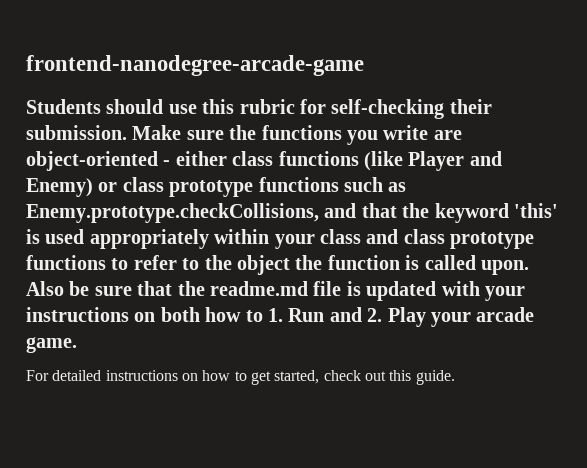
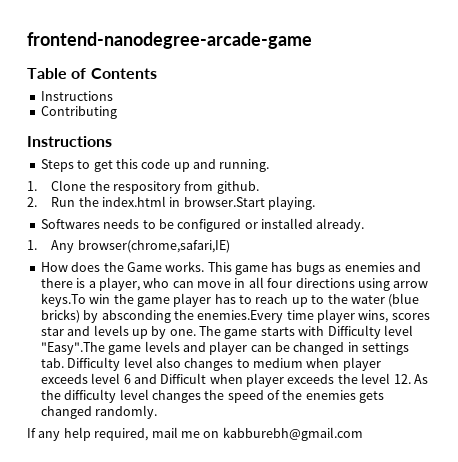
[26,99,492,119] [26,125,462,145] [26,151,502,171] [26,177,407,197] [26,203,558,223] [26,229,535,249] [26,255,529,275] [26,281,525,301] [26,307,535,327] [26,337,77,353] [26,370,455,385] Students should use this rubric for self-checking their submission. Make sure the functions you write are object-oriented - either class functions (like Player and Enemy) or class prototype functions such as Enemy.prototype.checkCollisions, and that the keyword 'this' is used appropriately within your class and class prototype functions to refer to the object the function is called upon. Also be sure that the readme.md file is updated with your instructions on both how to 1. Run and 2. Play your arcade game. // For detailed instructions on how to get started, check out this guide. -> [27,68,157,79] [40,91,113,101] [40,106,117,119] [27,136,112,147] [40,159,270,172] [27,180,259,194] [27,196,316,210] [40,218,365,232] [27,240,230,253] [40,261,421,275] [40,277,429,291] [40,293,420,307] [40,309,430,323] [40,325,413,339] [40,341,410,355] [40,357,381,371] [40,373,428,387] [40,389,385,403] [40,405,158,419] [27,427,363,441] Table of Contents // Instructions // Contributing // Instructions // Steps to get this code up and running. // 1. Clone the respository from github. // 2. Run the index.html in browser.Start playing. // Softwares needs to be configured or installed already. // 1. Any browser(chrome,safari,IE) // How does the Game works. This game has bugs as enemies and there is a player, who can move in all four directions using arrow keys.To win the game player has to reach up to the water (blue bricks) by absconding the enemies.Every time player wins, scores star and levels up by one. The game starts with Difficulty level "Easy".The game levels and player can be changed in settings tab. Difficulty level also changes to medium when player exceeds level 6 and Difficult when player exceeds the level 12. As the difficulty level changes the speed of the enemies gets changed randomly. // If any help required, mail me on kabburebh@gmail.com

